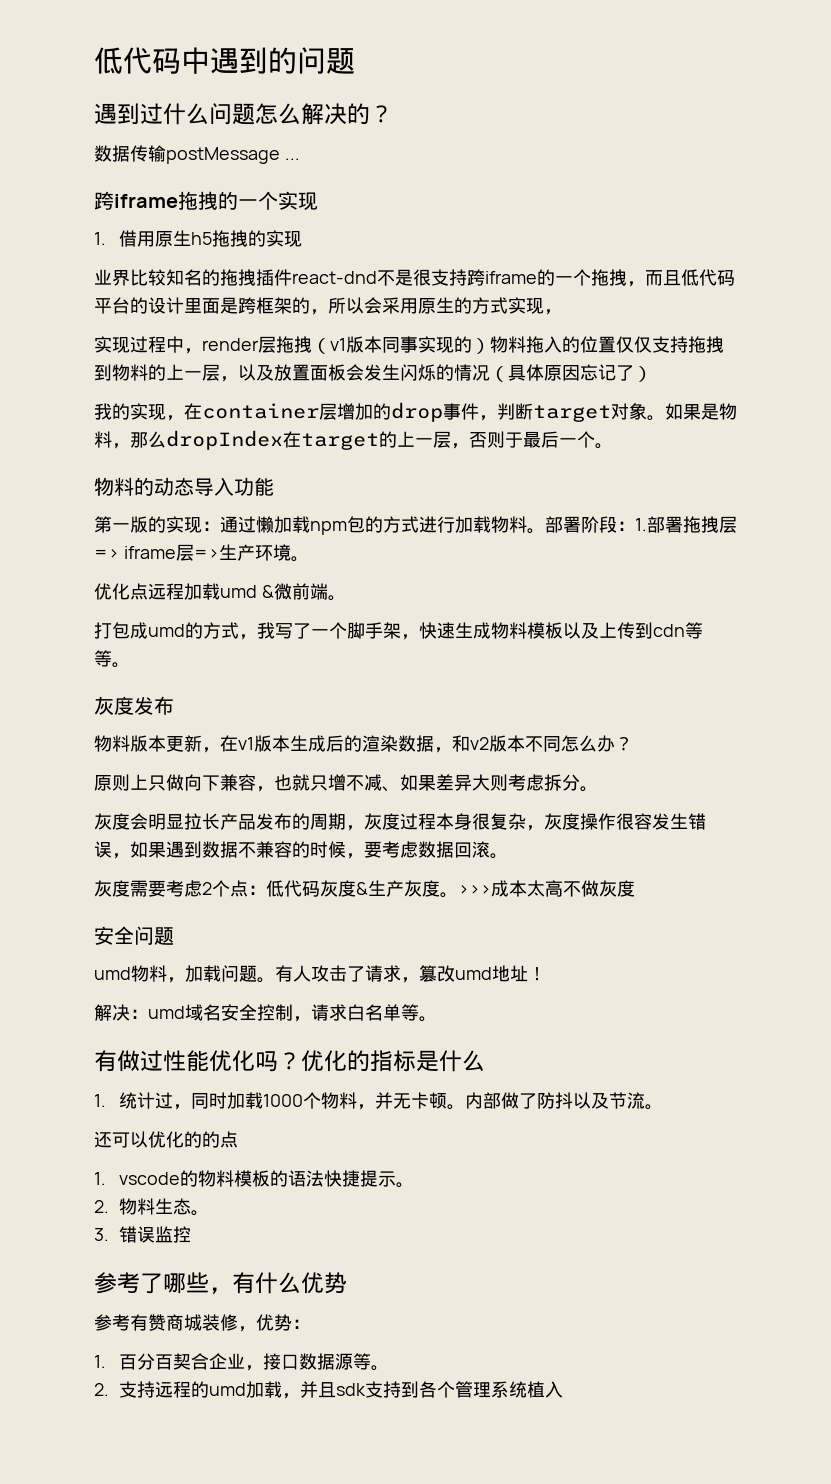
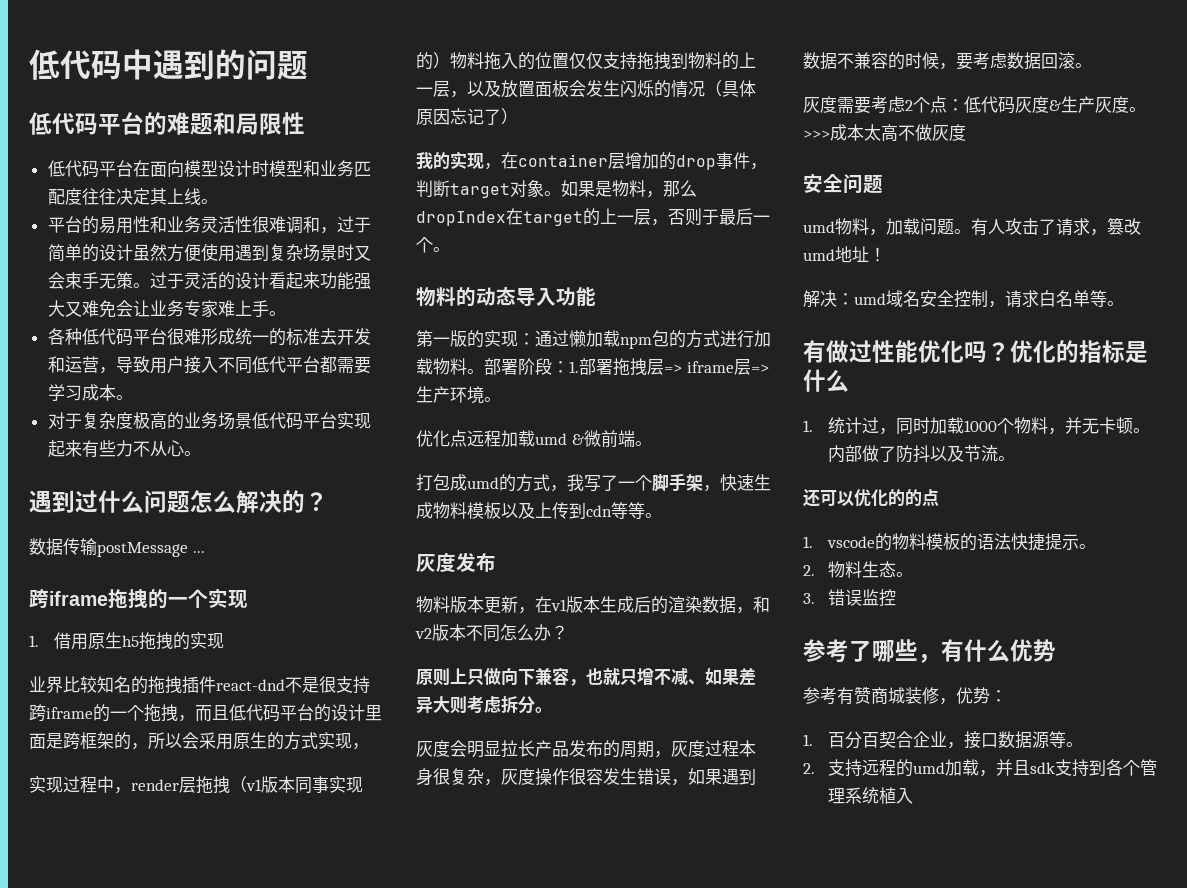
(355, 61) none -> [29,112,305,135] [47,160,371,178] [47,188,218,205] [47,216,371,234] [47,243,371,262] [47,272,371,290] [47,300,286,318] [47,328,371,346] [47,356,371,374] [47,384,133,401] [47,412,371,430] [47,440,201,458] // 低代码平台的难题和局限性 // 低代码平台在面向模型设计时模型和业务匹配度往往决定其上线。 // 平台的易用性和业务灵活性很难调和，过于简单的设计虽然方便使用遇到复杂场景时又会束手无策。过于灵活的设计看起来功能强大又难免会让业务专家难上手。 // 各种低代码平台很难形成统一的标准去开发和运营，导致用户接入不同低代平台都需要学习成本。 // 对于复杂度极高的业务场景低代码平台实现起来有些力不从心。

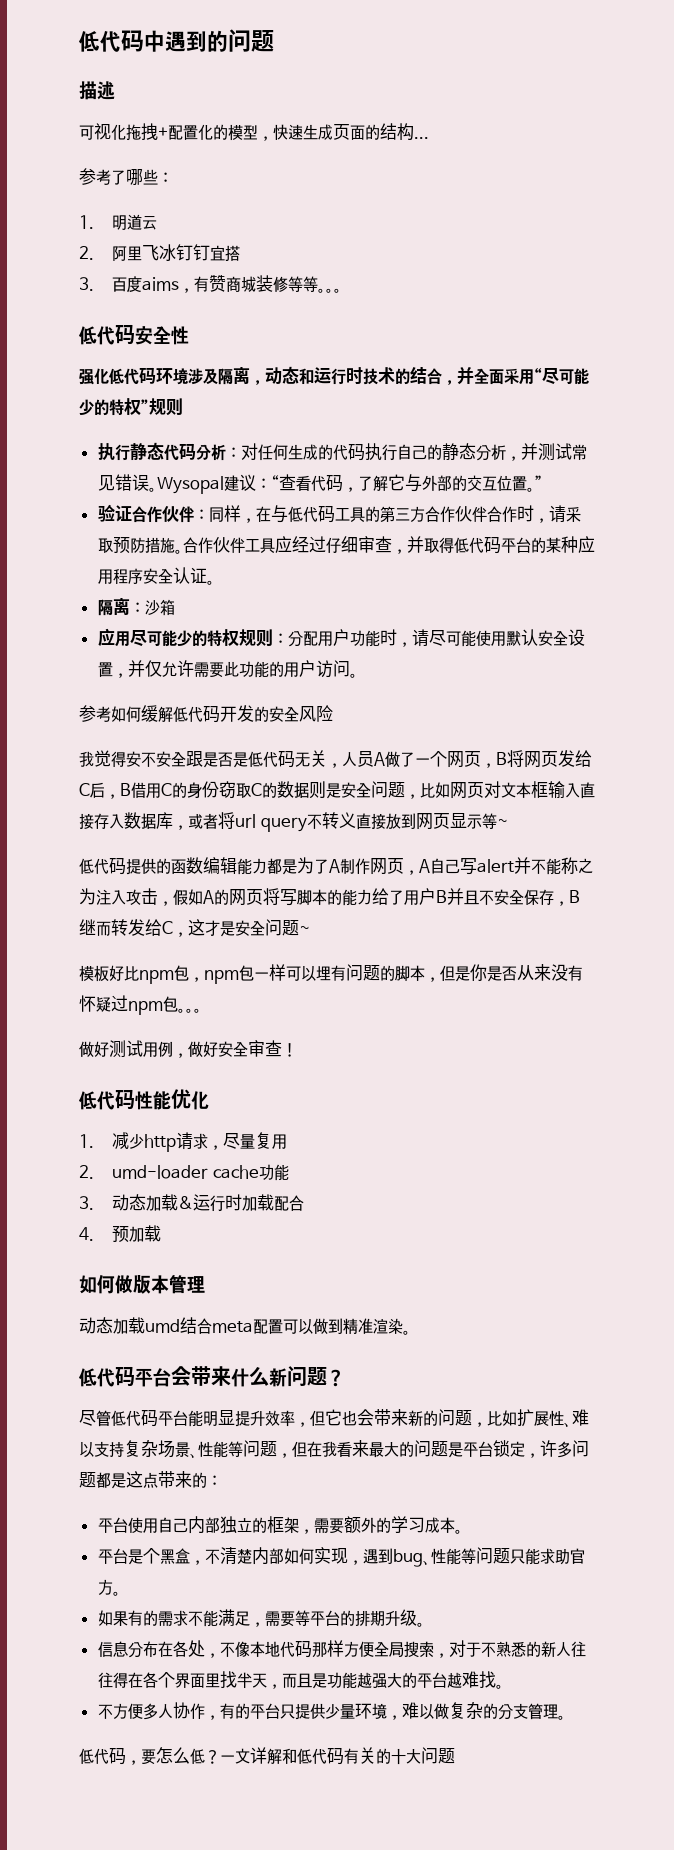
[29,112,305,135] [47,160,371,178] [47,188,218,205] [47,216,371,234] [47,243,371,262] [47,272,371,290] [47,300,286,318] [47,328,371,346] [47,356,371,374] [47,384,133,401] [47,412,371,430] [47,440,201,458] [29,490,328,514] [29,538,205,557] [29,588,248,609] [29,632,224,650] [29,676,370,694] [29,704,382,722] [29,732,369,750] [29,776,363,794] [416,52,756,70] [416,80,756,98] [416,108,518,125] [416,151,767,170] [416,180,697,198] [416,208,770,226] [416,237,450,253] [416,286,596,307] [416,330,771,349] [416,358,769,376] [416,386,501,404] [416,430,652,448] [416,473,771,492] [416,502,662,519] [416,552,496,572] [416,596,770,614] [415,624,568,642] [416,667,756,686] [416,696,552,714] [416,740,756,758] [416,768,756,786] [803,52,1092,70] [803,96,1146,114] [803,124,966,142] [803,174,883,194] [803,218,1141,236] [803,246,886,263] [803,290,1124,308] [803,340,1148,363] [803,369,849,392] [803,417,1150,435] [827,445,1015,463] [803,489,939,507] [803,533,1096,551] [803,561,913,578] [803,589,896,607] [803,639,1056,663] [803,687,1007,705] [803,731,1083,749] [803,759,1157,777] [827,787,913,804] 低代码平台的难题和局限性 // 低代码平台在面向模型设计时模型和业务匹配度往往决定其上线。 // 平台的易用性和业务灵活性很难调和，过于简单的设计虽然方便使用遇到复杂场景时又会束手无策。过于灵活的设计看起来功能强大又难免会让业务专家难上手。 // 各种低代码平台很难形成统一的标准去开发和运营，导致用户接入不同低代平台都需要学习成本。 // 对于复杂度极高的业务场景低代码平台实现起来有些力不从心。 // 遇到过什么问题怎么解决的？ // 数据传输postMessage ... // 跨iframe拖拽的一个实现 // 1.借用原生h5拖拽的实现 // 业界比较知名的拖拽插件react-dnd不是很支持跨iframe的一个拖拽，而且低代码平台的设计里面是跨框架的，所以会采用原生的方式实现， // 实现过程中，render层拖拽（v1版本同事实现的）物料拖入的位置仅仅支持拖拽到物料的上一层，以及放置面板会发生闪烁的情况（具体原因忘记了） // 我的实现，在container层增加的drop事件，判断target对象。如果是物料，那么dropIndex在target的上一层，否则于最后一个。 // 物料的动态导入功能 // 第一版的实现：通过懒加载npm包的方式进行加载物料。部署阶段：1.部署拖拽层=> iframe层=>生产环境。 // 优化点远程加载umd &微前端。 // 打包成umd的方式，我写了一个脚手架，快速生成物料模板以及上传到cdn等等。 // 灰度发布 // 物料版本更新，在v1版本生成后的渲染数据，和v2版本不同怎么办？ // 原则上只做向下兼容，也就只增不减、如果差异大则考虑拆分。 // 灰度会明显拉长产品发布的周期，灰度过程本身很复杂，灰度操作很容发生错误，如果遇到数据不兼容的时候，要考虑数据回滚。 // 灰度需要考虑2个点：低代码灰度&生产灰度。>>>成本太高不做灰度 // 安全问题 // umd物料，加载问题。有人攻击了请求，篡改umd地址！ // 解决：umd域名安全控制，请求白名单等。 // 有做过性能优化吗？优化的指标是什么 // 1.统计过，同时加载1000个物料，并无卡顿。内部做了防抖以及节流。 // 还可以优化的的点 // 1. vscode的物料模板的语法快捷提示。 // 2.物料生态。 // 3.错误监控 // 参考了哪些，有什么优势 // 参考有赞商城装修，优势： // 1.百分百契合企业，接口数据源等。 // 2.支持远程的umd加载，并且sdk支持到各个管理系统植入 -> [79,81,115,100] [79,123,429,141] [79,168,173,186] [79,214,157,230] [79,244,240,262] [79,275,342,293] [78,324,189,345] [79,366,589,385] [79,398,183,416] [97,442,587,461] [97,474,543,494] [97,504,581,523] [97,536,595,554] [97,567,215,585] [97,598,175,616] [97,628,585,647] [97,660,358,678] [79,705,333,723] [79,750,592,768] [79,781,595,799] [79,812,508,832] [79,857,593,875] [79,888,580,906] [79,919,310,937] [79,964,583,984] [79,995,202,1015] [79,1040,297,1058] [78,1089,209,1110] [79,1132,287,1152] [79,1164,289,1181] [79,1194,304,1212] [79,1225,161,1243] [79,1274,205,1294] [79,1317,411,1335] [78,1366,345,1387] [79,1409,589,1428] [79,1440,589,1459] [79,1471,222,1489] [97,1516,463,1534] [97,1547,585,1567] [97,1579,121,1596] [97,1609,425,1627] [97,1640,586,1658] [97,1671,504,1689] [97,1702,566,1720] [79,1747,455,1765] 描述 // 可视化拖拽+配置化的模型，快速生成页面的结构... // 参考了哪些： // 1.明道云 // 2.阿里飞冰钉钉宜搭 // 3.百度aims，有赞商城装修等等。。。 // 低代码安全性 // 强化低代码环境涉及隔离，动态和运行时技术的结合，并全面采用“尽可能少的特权”规则 // 执行静态代码分析：对任何生成的代码执行自己的静态分析，并测试常见错误。Wysopal建议：“查看代码，了解它与外部的交互位置。” // 验证合作伙伴：同样，在与低代码工具的第三方合作伙伴合作时，请采取预防措施。合作伙伴工具应经过仔细审查，并取得低代码平台的某种应用程序安全认证。 // 隔离：沙箱 // 应用尽可能少的特权规则：分配用户功能时，请尽可能使用默认安全设置，并仅允许需要此功能的用户访问。 // 参考如何缓解低代码开发的安全风险 // 我觉得安不安全跟是否是低代码无关，人员A做了一个网页，B将网页发给C后，B借用C的身份窃取C的数据则是安全问题，比如网页对文本框输入直接存入数据库，或者将url query不转义直接放到网页显示等~ // 低代码提供的函数编辑能力都是为了A制作网页，A自己写alert并不能称之为注入攻击，假如A的网页将写脚本的能力给了用户B并且不安全保存，B继而转发给C，这才是安全问题~ // 模板好比npm包，npm包一样可以埋有问题的脚本，但是你是否从来没有怀疑过npm包。。。 // 做好测试用例，做好安全审查！ // 低代码性能优化 // 1.减少http请求，尽量复用 // 2. umd-loader cache功能 // 3.动态加载&运行时加载配合 // 4.预加载 // 如何做版本管理 // 动态加载umd结合meta配置可以做到精准渲染。 // 低代码平台会带来什么新问题？ // 尽管低代码平台能明显提升效率，但它也会带来新的问题，比如扩展性、难以支持复杂场景、性能等问题，但在我看来最大的问题是平台锁定，许多问题都是这点带来的： // 平台使用自己内部独立的框架，需要额外的学习成本。 // 平台是个黑盒，不清楚内部如何实现，遇到bug、性能等问题只能求助官方。 // 如果有的需求不能满足，需要等平台的排期升级。 // 信息分布在各处，不像本地代码那样方便全局搜索，对于不熟悉的新人往往得在各个界面里找半天，而且是功能越强大的平台越难找。 // 不方便多人协作，有的平台只提供少量环境，难以做复杂的分支管理。 // 低代码，要怎么低？一文详解和低代码有关的十大问题

